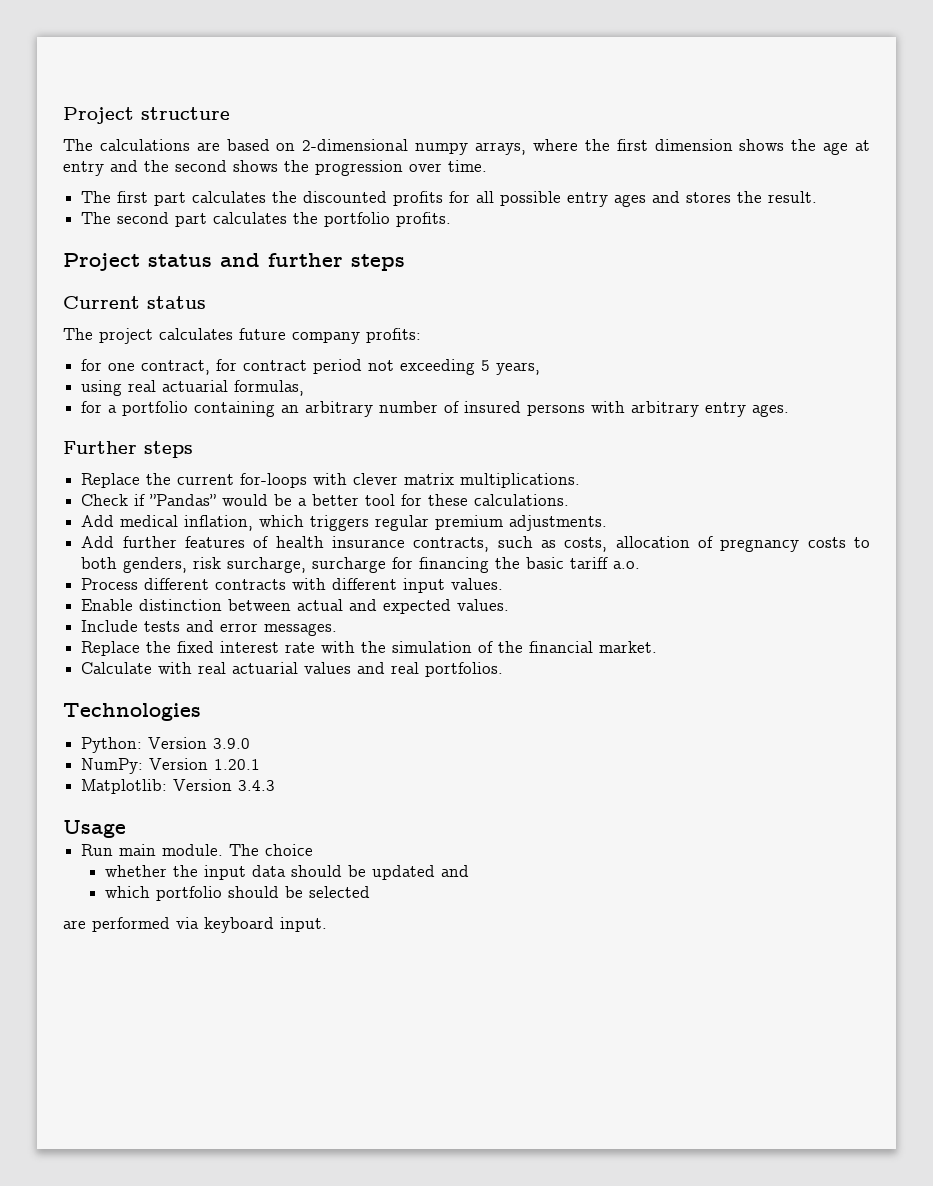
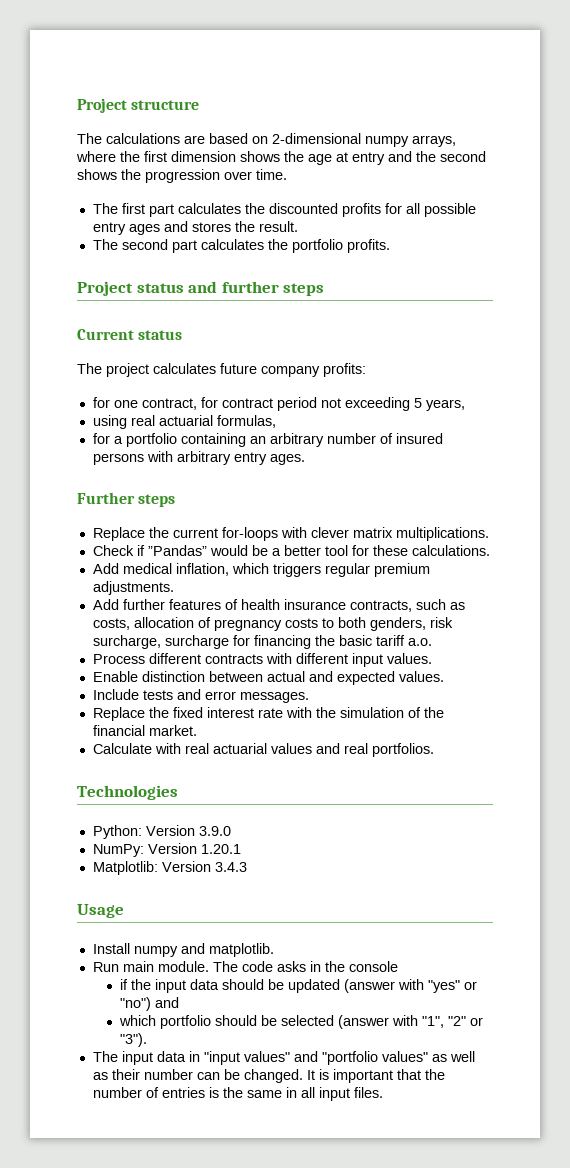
(126, 829) none -> [92,943,274,957] // Install numpy and matplotlib.
[265,844,314,856] [105,865,168,877] choice // whether -> [241,961,398,972] [120,979,129,990] code asks in the console // if
(436, 872) none -> [344,979,478,993] [120,997,152,1011] (answer with "yes" or "no")
[63,917,327,933] // are performed via keyboard input. -> [338,1015,484,1029] [120,1033,148,1047] [92,1051,475,1065] [92,1069,445,1083] [92,1087,383,1101] (answer with "1", "2" or "3"). // The input data in "input values" and "portfolio values" as well as their number can be changed. It is important that the number of entries is the same in all input files.

